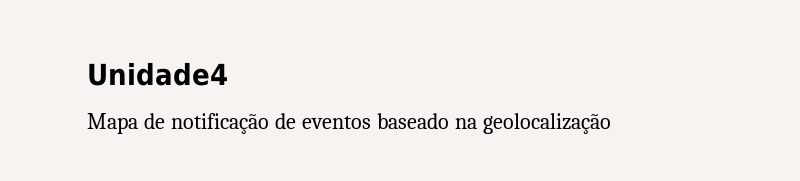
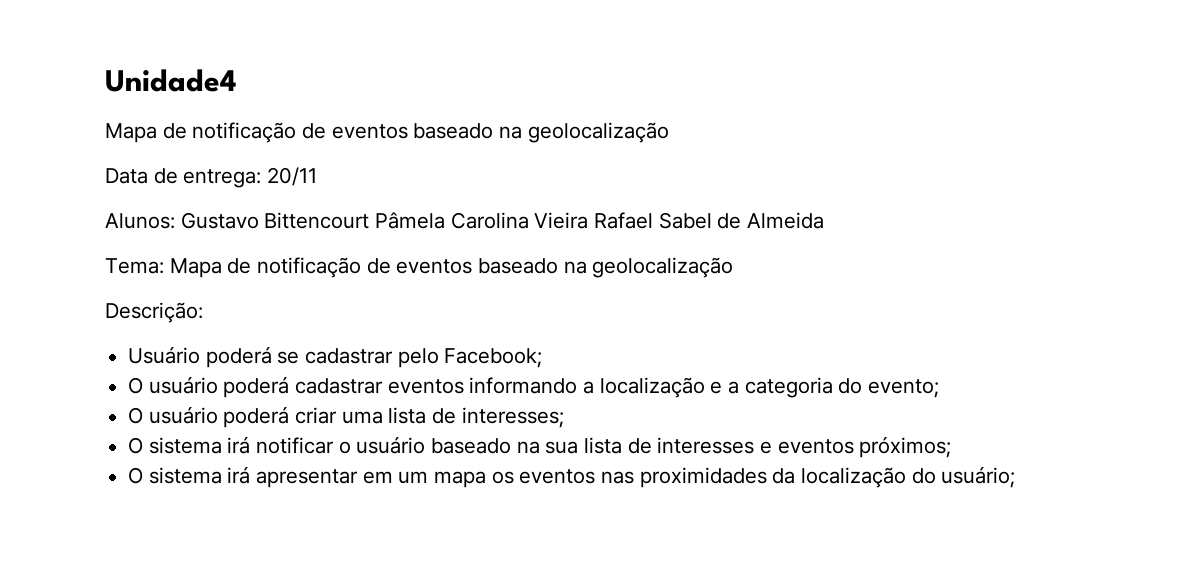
(611, 123) none -> [105,167,318,188] [105,212,825,229] [105,257,734,278] [105,302,203,323] [128,346,543,368] [128,376,940,398] [128,406,564,428] [128,436,952,458] [128,466,1016,488] // Data de entrega: 20/11 // Alunos: Gustavo Bittencourt Pâmela Carolina Vieira Rafael Sabel de Almeida // Tema: Mapa de notificação de eventos baseado na geolocalização // Descrição: // Usuário poderá se cadastrar pelo Facebook; // O usuário poderá cadastrar eventos informando a localização e a categoria do evento; // O usuário poderá criar uma lista de interesses; // O sistema irá notificar o usuário baseado na sua lista de interesses e eventos próximos; // O sistema irá apresentar em um mapa os eventos nas proximidades da localização do usuário;

